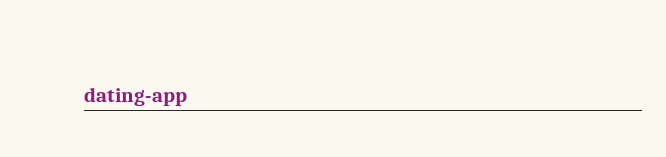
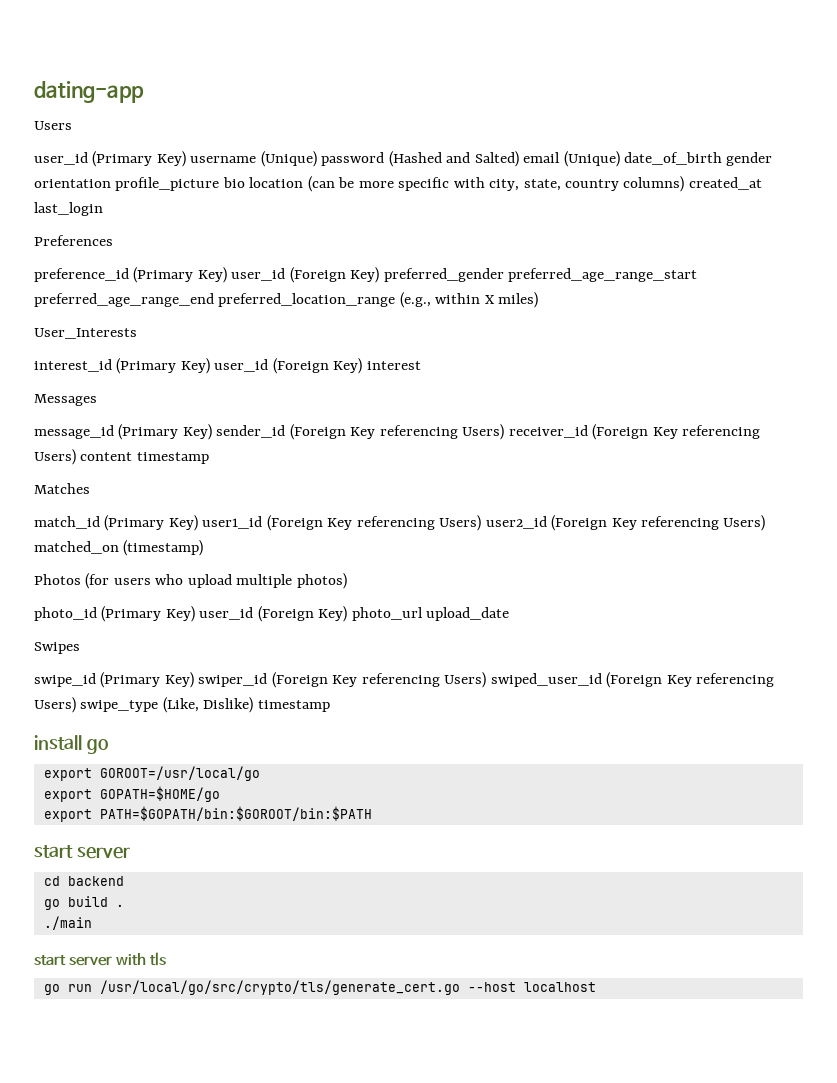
(187, 96) none -> [34,121,72,130] [34,151,773,167] [34,176,762,192] [34,202,103,216] [34,235,113,246] [34,267,698,283] [34,292,539,308] [34,328,137,339] [34,358,421,374] [34,394,97,406] [34,424,761,440] [34,449,209,465] [34,483,90,494] [34,515,766,531] [34,540,204,556] [34,573,347,589] [34,606,510,622] [34,642,80,654] [34,672,775,688] [34,697,330,713] [34,735,108,754] [43,766,260,781] [43,786,220,802] [43,806,372,822] [34,845,130,859] [43,876,124,886] [43,896,124,910] [43,916,92,930] [34,952,167,966] [43,980,596,995] // Users // user_id (Primary Key) username (Unique) password (Hashed and Salted) email (Unique) date_of_birth gender orientation profile_picture bio location (can be more specific with city, state, country columns) created_at last_login // Preferences // preference_id (Primary Key) user_id (Foreign Key) preferred_gender preferred_age_range_start preferred_age_range_end preferred_location_range (e.g., within X miles) // User_Interests // interest_id (Primary Key) user_id (Foreign Key) interest // Messages // message_id (Primary Key) sender_id (Foreign Key referencing Users) receiver_id (Foreign Key referencing Users) content timestamp // Matches // match_id (Primary Key) user1_id (Foreign Key referencing Users) user2_id (Foreign Key referencing Users) matched_on (timestamp) // Photos (for users who upload multiple photos) // photo_id (Primary Key) user_id (Foreign Key) photo_url upload_date // Swipes // swipe_id (Primary Key) swiper_id (Foreign Key referencing Users) swiped_user_id (Foreign Key referencing Users) swipe_type (Like, Dislike) timestamp // install go // export GOROOT=/usr/local/go // export GOPATH=$HOME/go // export PATH=$GOPATH/bin:$GOROOT/bin:$PATH // start server // cd backend // go build . // ./main // start server with tls // go run /usr/local/go/src/crypto/tls/generate_cert.go --host localhost

